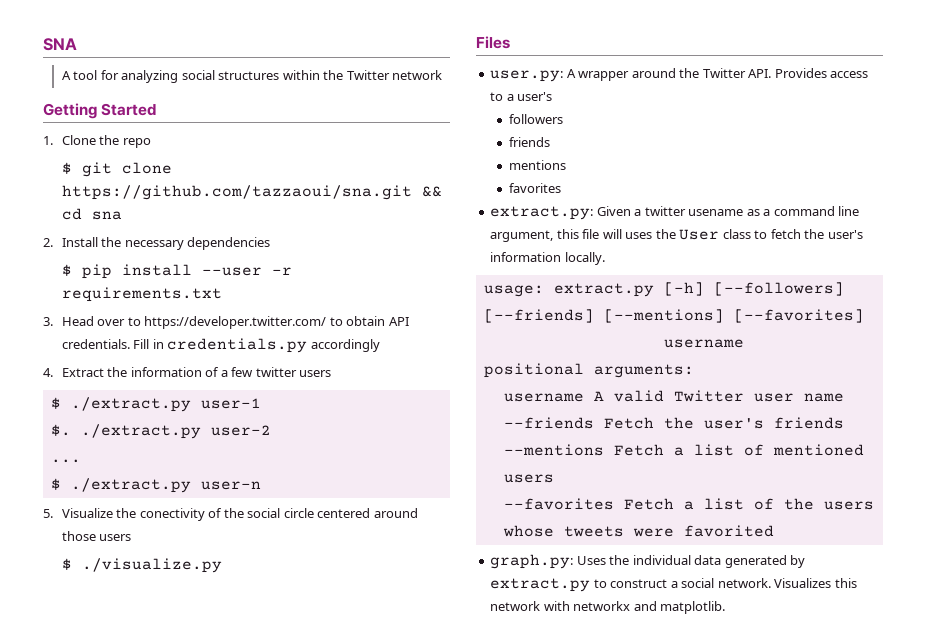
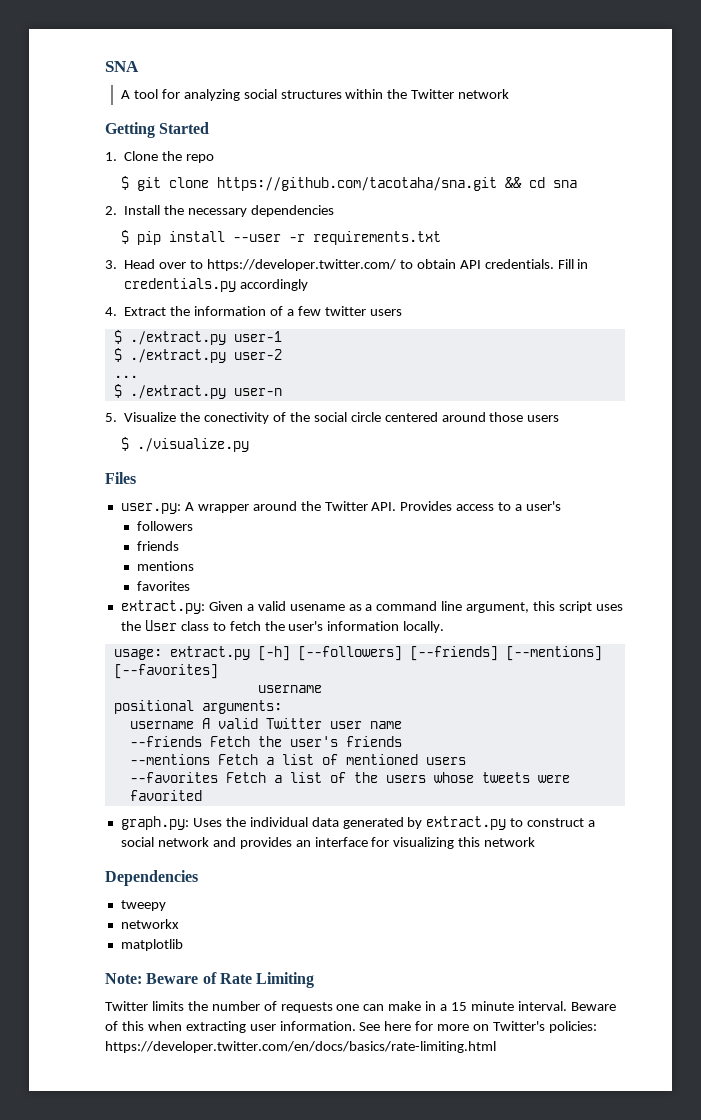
[61,185,412,200] https://github.com/tazzaoui/sna.git -> [216,177,497,191] https://github.com/tacotaha/sna.git
[50,424,71,436] $. -> [113,348,122,362] $
[644,206,686,216] twitter -> [257,601,286,611] valid
[582,229,622,239] file will -> [559,601,593,613] script
[717,578,832,588] network. Visualizes -> [157,837,455,849] network and provides an interface for visualizing
[543,601,570,611] with -> [105,870,198,886] [120,900,166,911] // Dependencies // tweepy //
[633,601,726,614] and matplotlib. -> [120,939,183,951] [105,972,315,988] [105,1001,616,1013] [105,1021,597,1033] [105,1041,496,1053] // matplotlib // Note: Beware of Rate Limiting // Twitter limits the number of requests one can make in a 15 minute interval. Beware of this when extracting user information. See here for more on Twitter's policies: https://developer.twitter.com/en/docs/basics/rate-limiting.html

